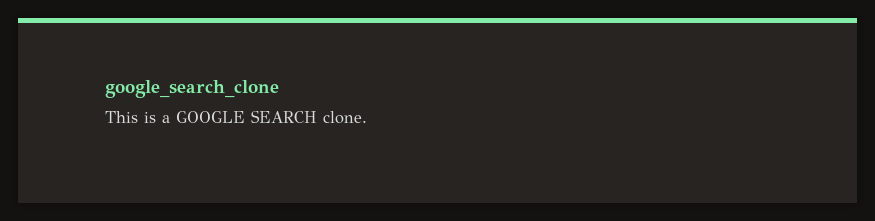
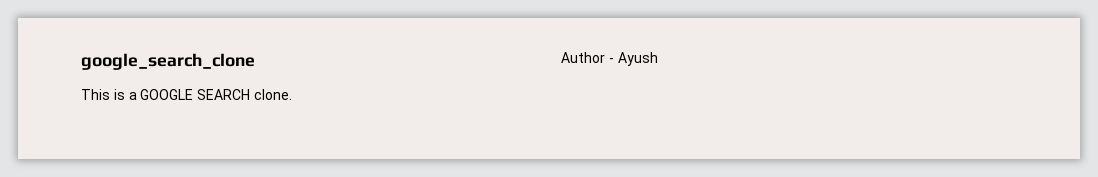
(367, 117) none -> [561,52,658,66] // Author - Ayush

